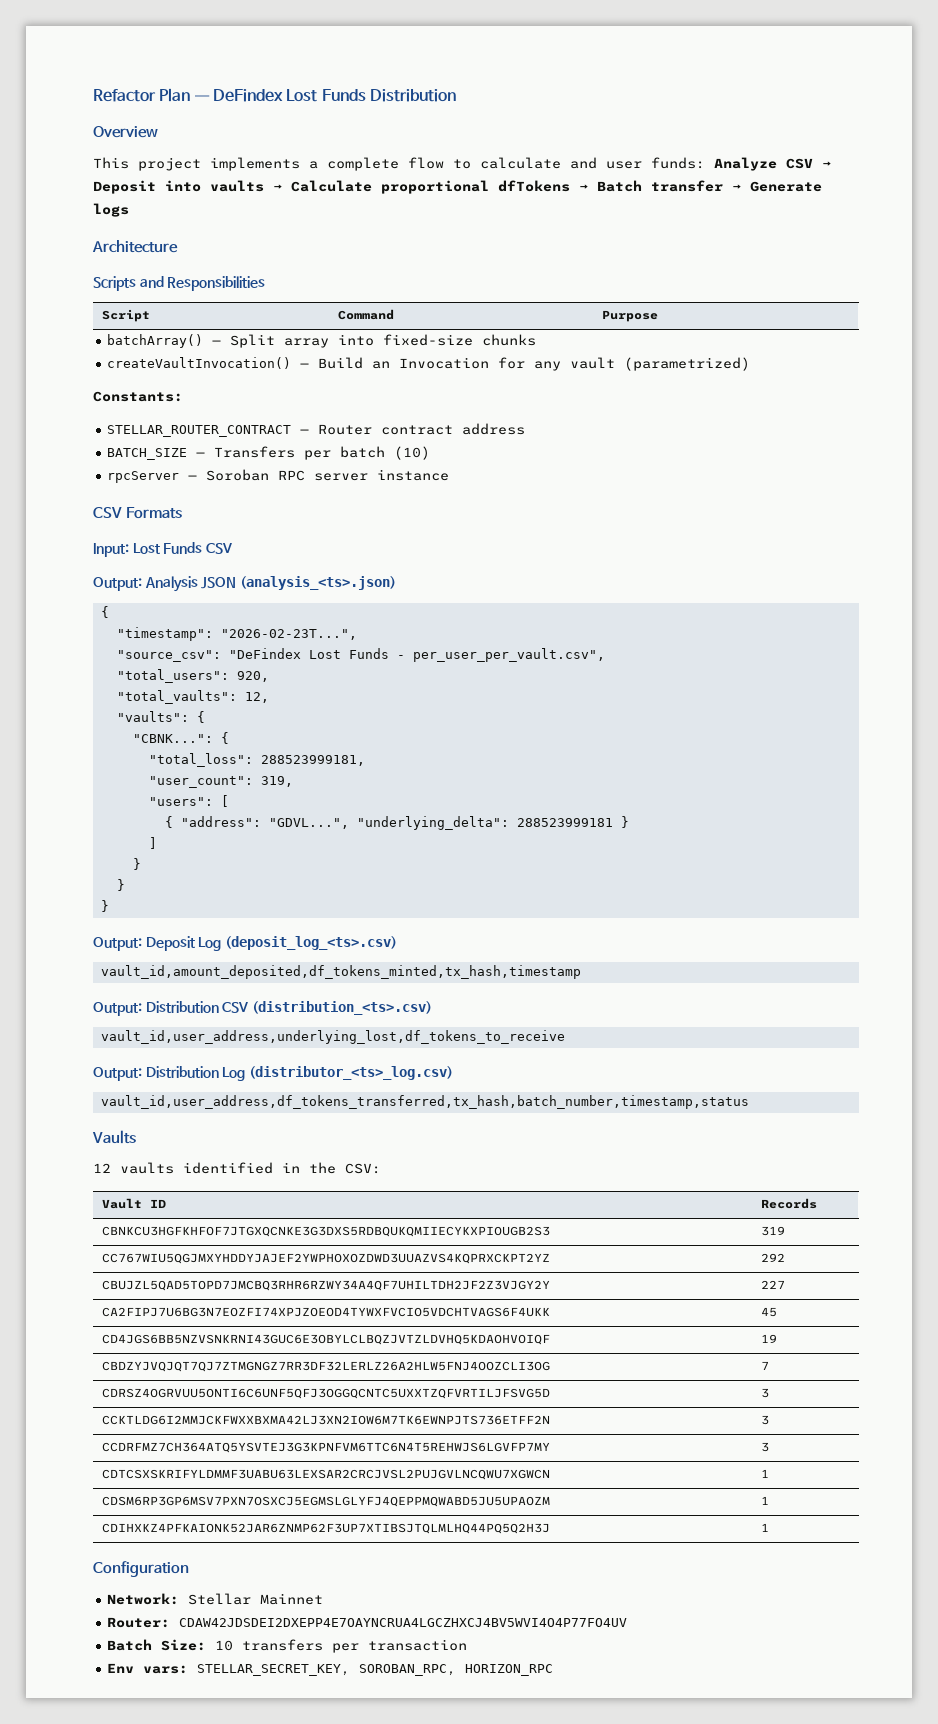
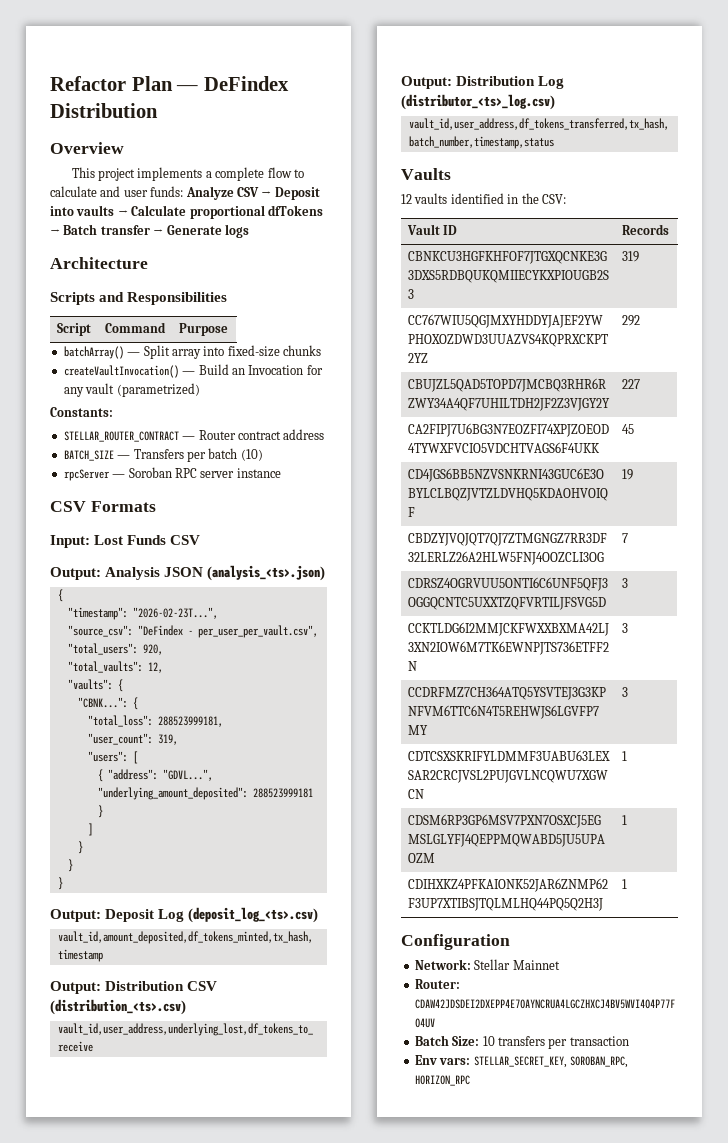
[286,89,366,102] Lost Funds -> (289, 83) none
[308,648,389,659] Lost Funds -> (183, 630) none
[356,816,509,830] "underlying_delta": -> [97,787,248,800] "underlying_amount_deposited":

